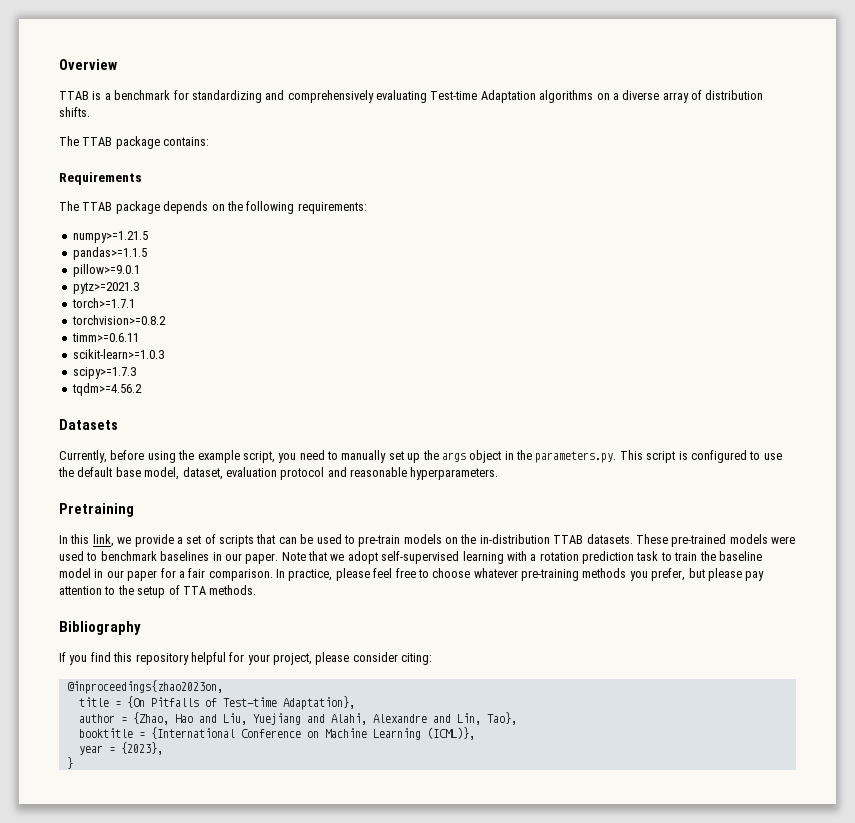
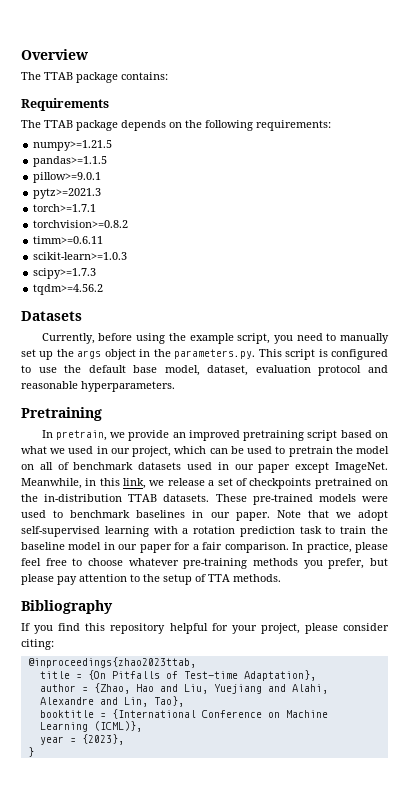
[59,90,764,103] [59,107,90,117] // TTAB is a benchmark for standardizing and comprehensively evaluating Test-time Adaptation algorithms on a diverse array of distribution shifts. -> (88, 54) none
[70,534,442,547] this link, we provide a set of scripts that can be used to pre-train models -> [55,430,389,441] [21,446,389,457] [21,462,389,473] [21,478,372,489] pretrain, we provide an improved pretraining script based on what we used in our project, which can be used to pretrain the model on all of benchmark datasets used in our paper except ImageNet. Meanwhile, in this link, we release a set of checkpoints pretrained
[66,680,223,694] @inproceedings{zhao2023on, -> [27,657,196,668] @inproceedings{zhao2023ttab,

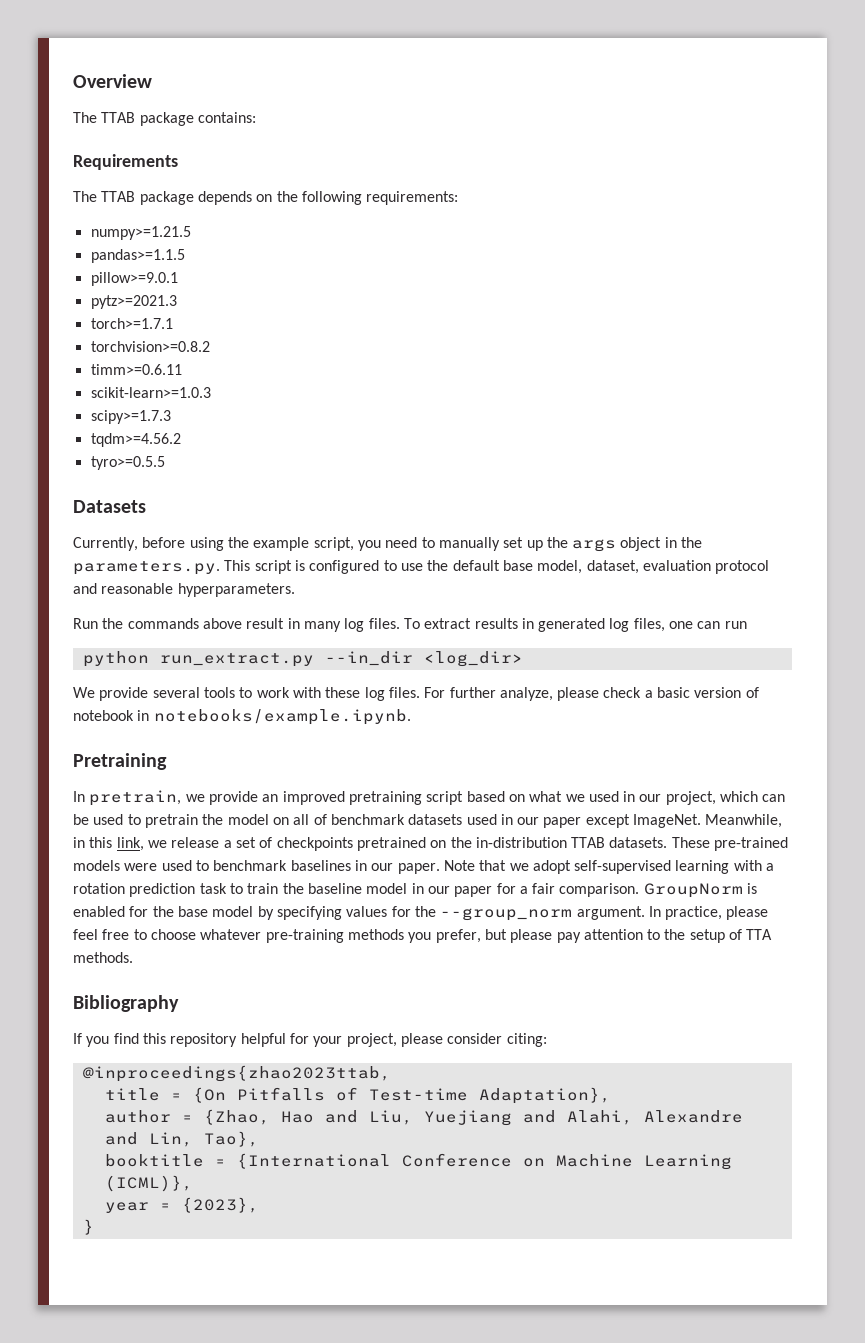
(104, 289) none -> [90,456,165,470] // tyro>=0.5.5
(175, 386) none -> [73,618,747,632] [82,651,523,667] [73,687,759,701] [73,709,411,725] // Run the commands above result in many log files. To extract results in generated log files, one can run // python run_extract.py --in_dir <log_dir> // We provide several tools to work with these log files. For further analyze, please check a basic version of notebook in notebooks/example.ipynb.
(289, 547) none -> [643,883,758,898] [73,906,645,921] GroupNorm is enabled for the base model by specifying values for the --group_norm argument.

